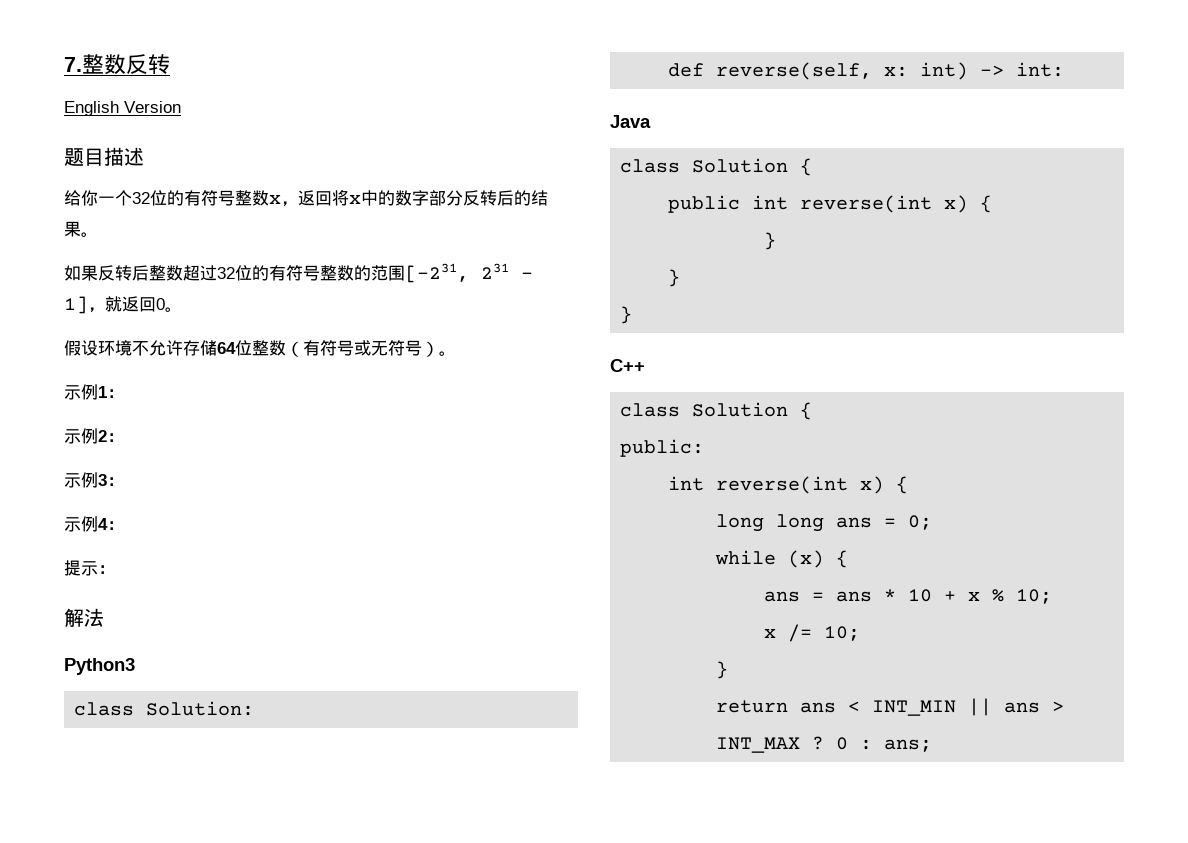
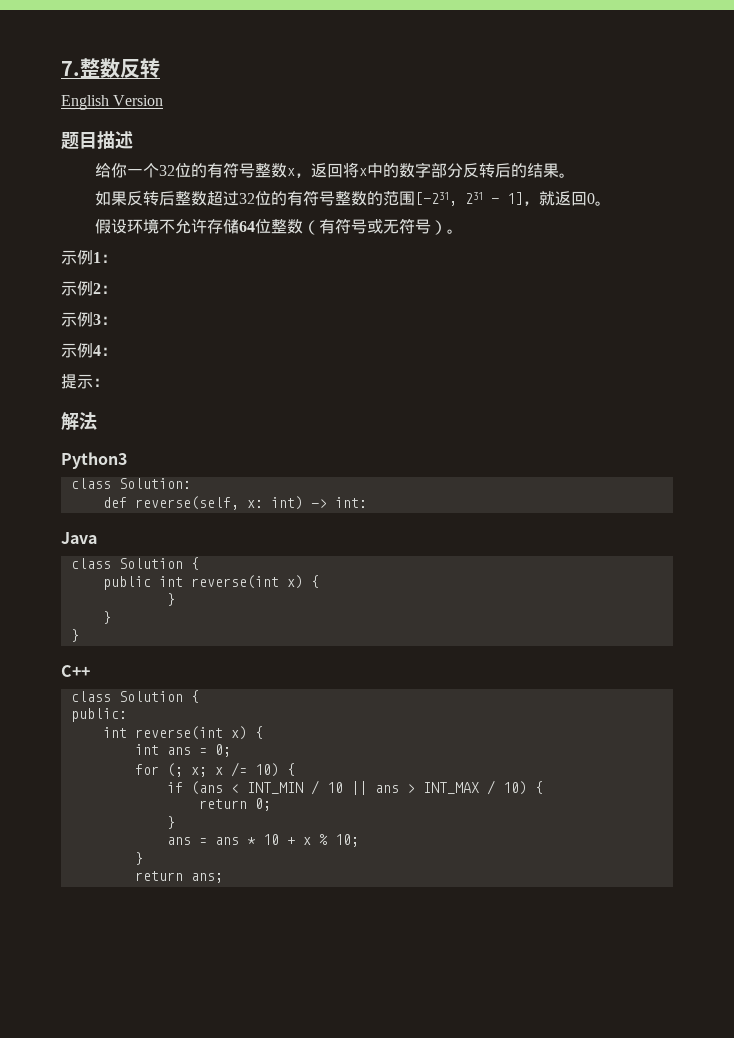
[716,514,825,532] long long -> [134,744,159,755] int
[715,550,849,568] while (x) { -> [134,762,295,777] [166,780,543,795] [198,798,271,811] [166,816,175,829] for (; x; x /= 10) { // if (ans < INT_MIN / 10 || ans > INT_MAX / 10) { // return 0; // }
[764,624,861,642] // x /= 10; -> (359, 840) none
[800,698,1065,716] [716,736,873,753] ans < INT_MIN || ans > INT_MAX ? 0 : -> (183, 876) none

